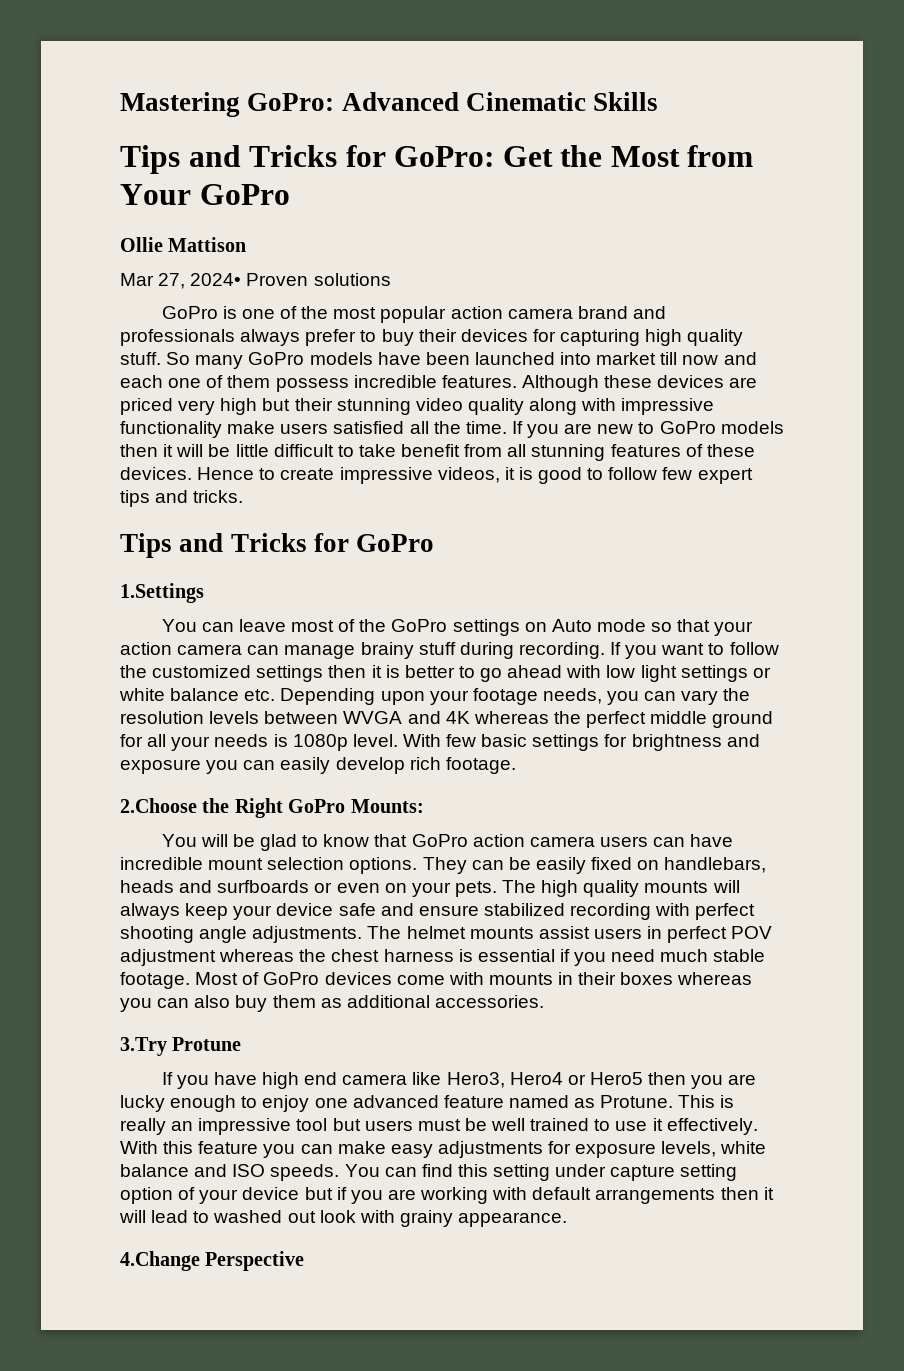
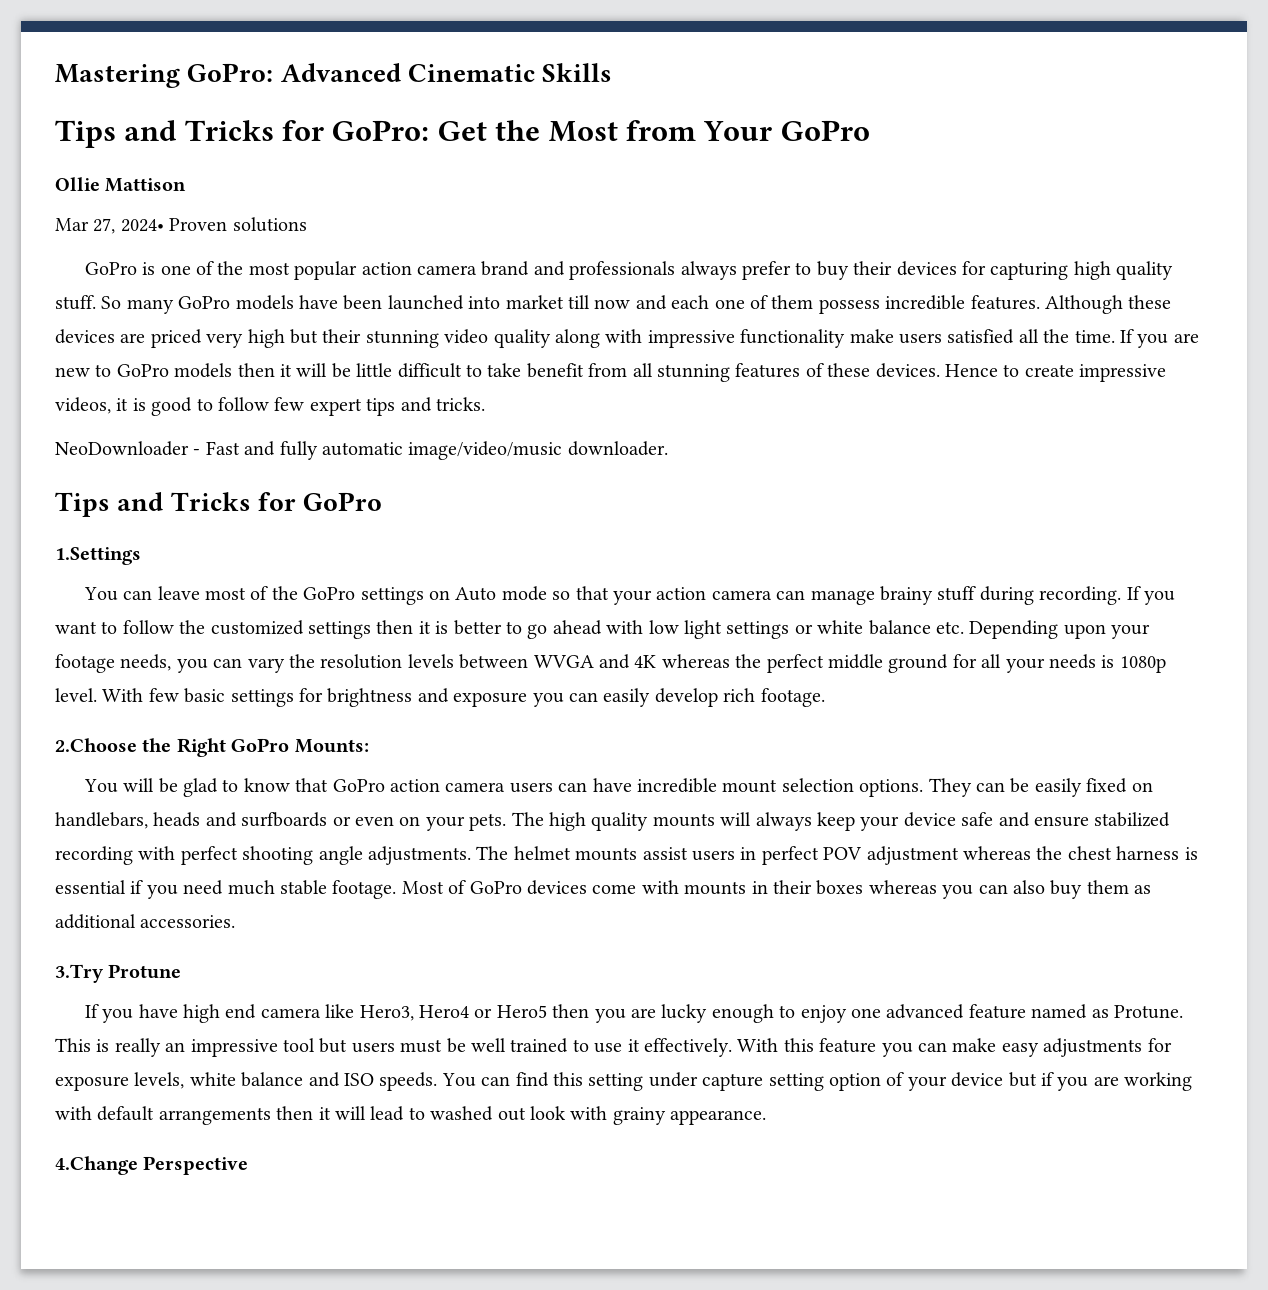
(244, 496) none -> [55,441,668,460] // NeoDownloader - Fast and fully automatic image/video/music downloader.

